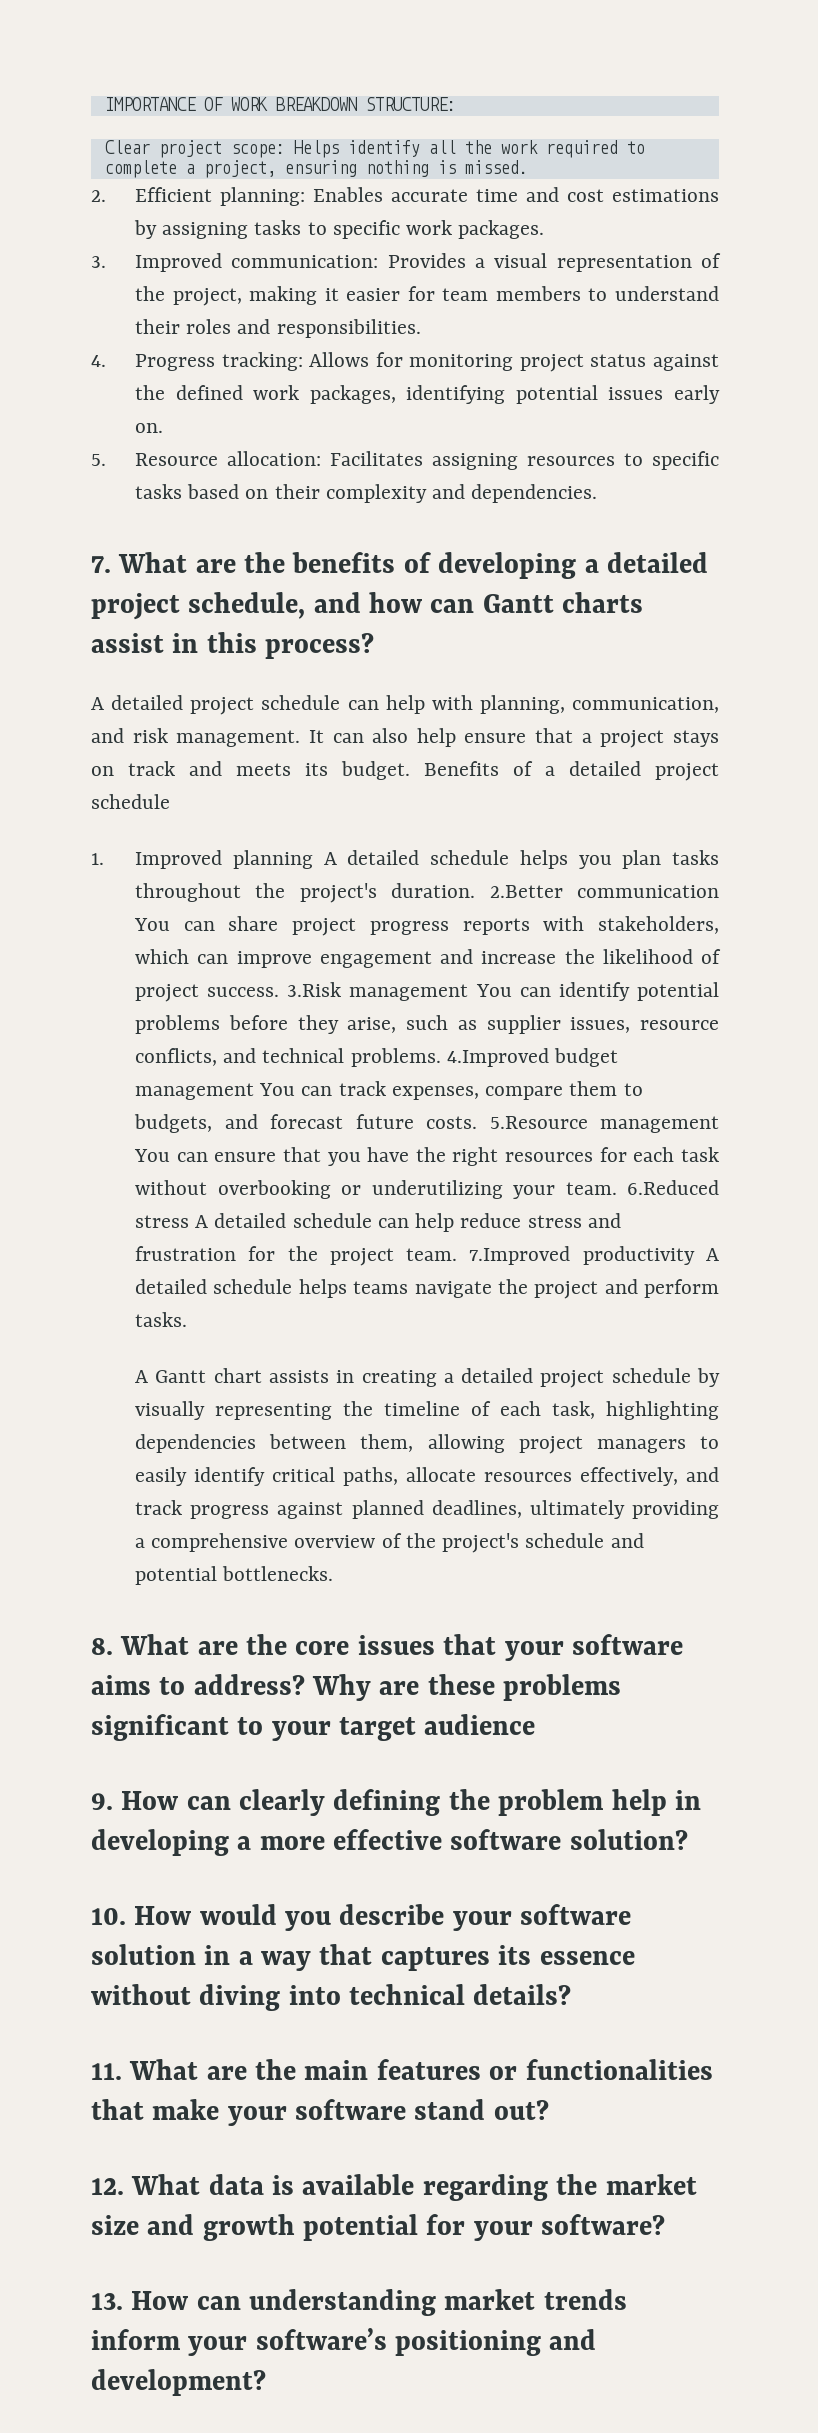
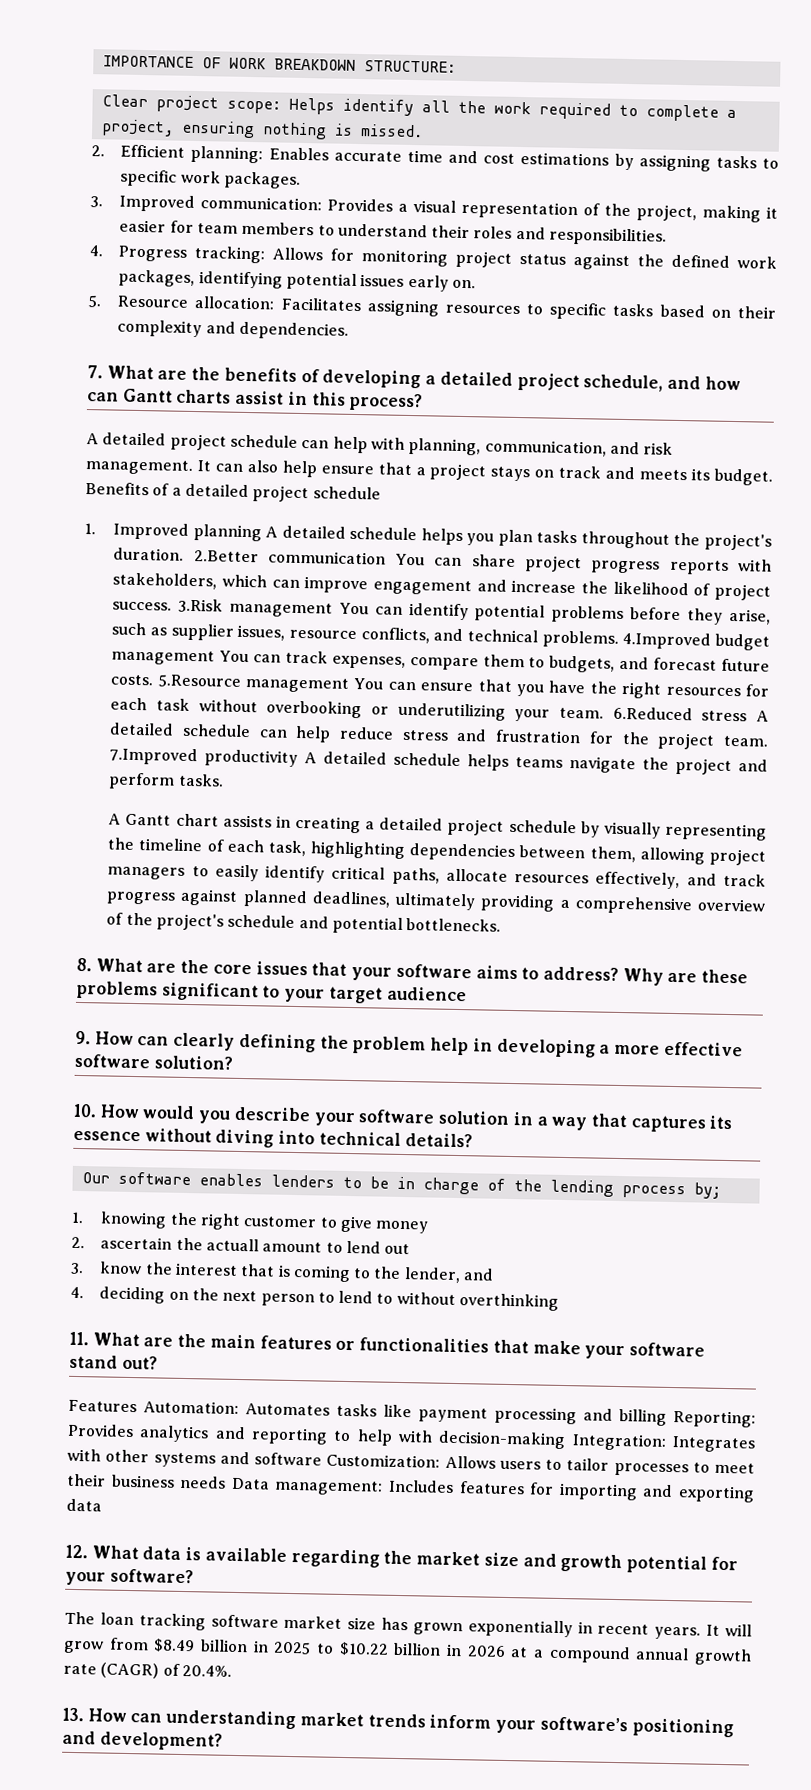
(572, 1994) none -> [81,1171,721,1199] [71,1211,429,1234] [71,1236,411,1255] [70,1261,495,1284] [70,1286,560,1311] // Our software enables lenders to be in charge of the lending process by; // 1. knowing the right customer to give money // 2. ascertain the actuall amount to lend out // 3. know the interest that is coming to the lender, and // 4. deciding on the next person to lend to without overthinking
(549, 2110) none -> [68,1399,756,1428] [67,1423,756,1453] [67,1448,755,1477] [67,1473,756,1503] [66,1498,102,1512] // Features Automation: Automates tasks like payment processing and billing Reporting: Provides analytics and reporting to help with decision-making Integration: Integrates with other systems and software Customization: Allows users to tailor processes to meet their business needs Data management: Includes features for importing and exporting data
(666, 2224) none -> [64,1611,752,1640] [63,1637,752,1666] [63,1662,232,1679] // The loan tracking software market size has grown exponentially in recent years. It will grow from $8.49 billion in 2025 to $10.22 billion in 2026 at a compound annual growth rate (CAGR) of 20.4%.

